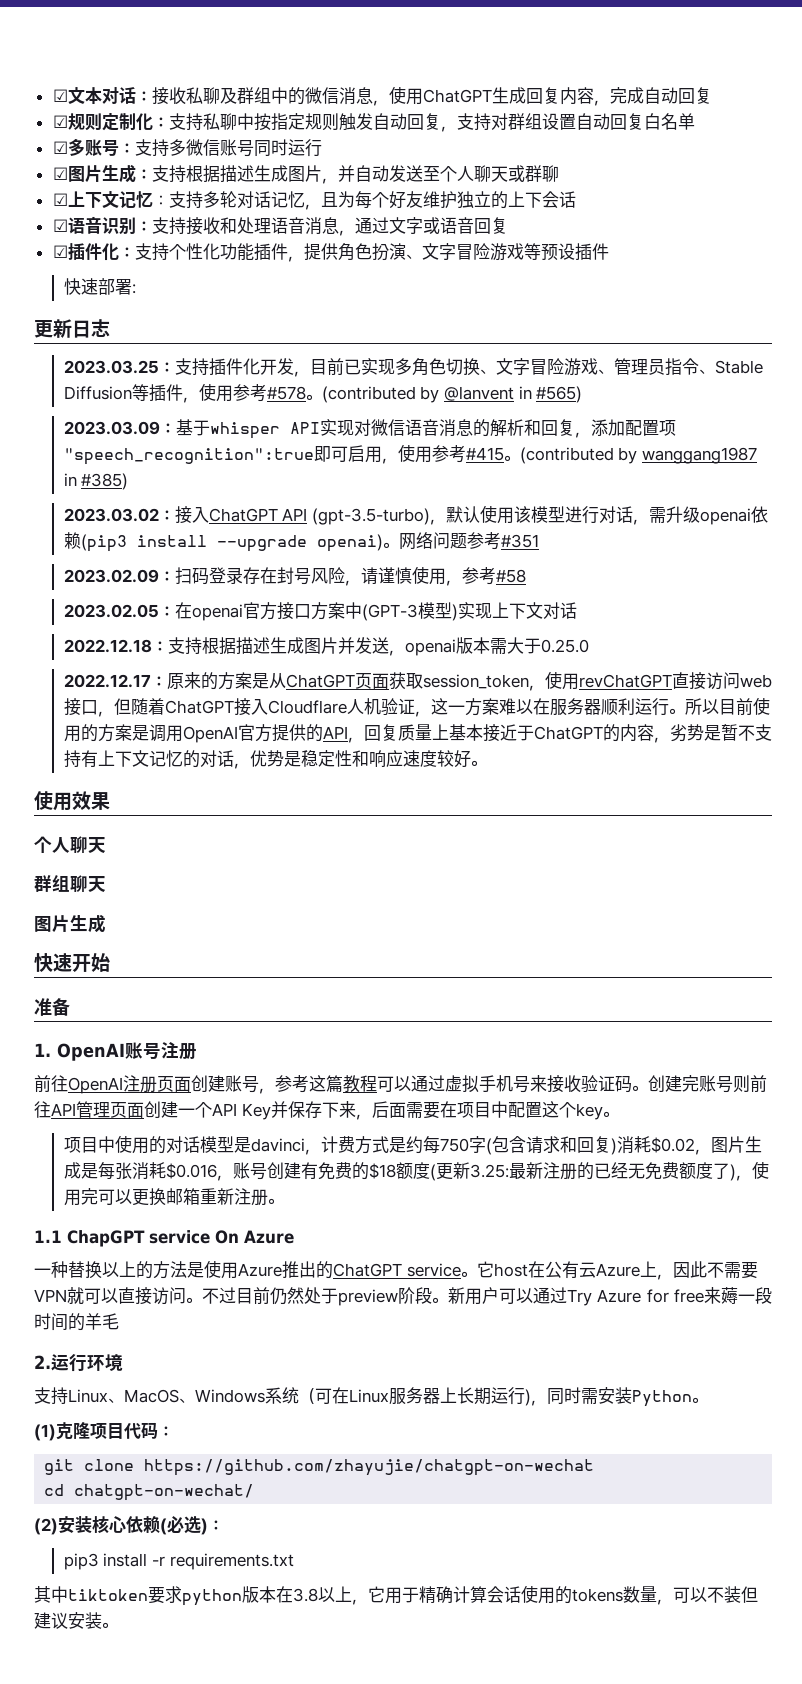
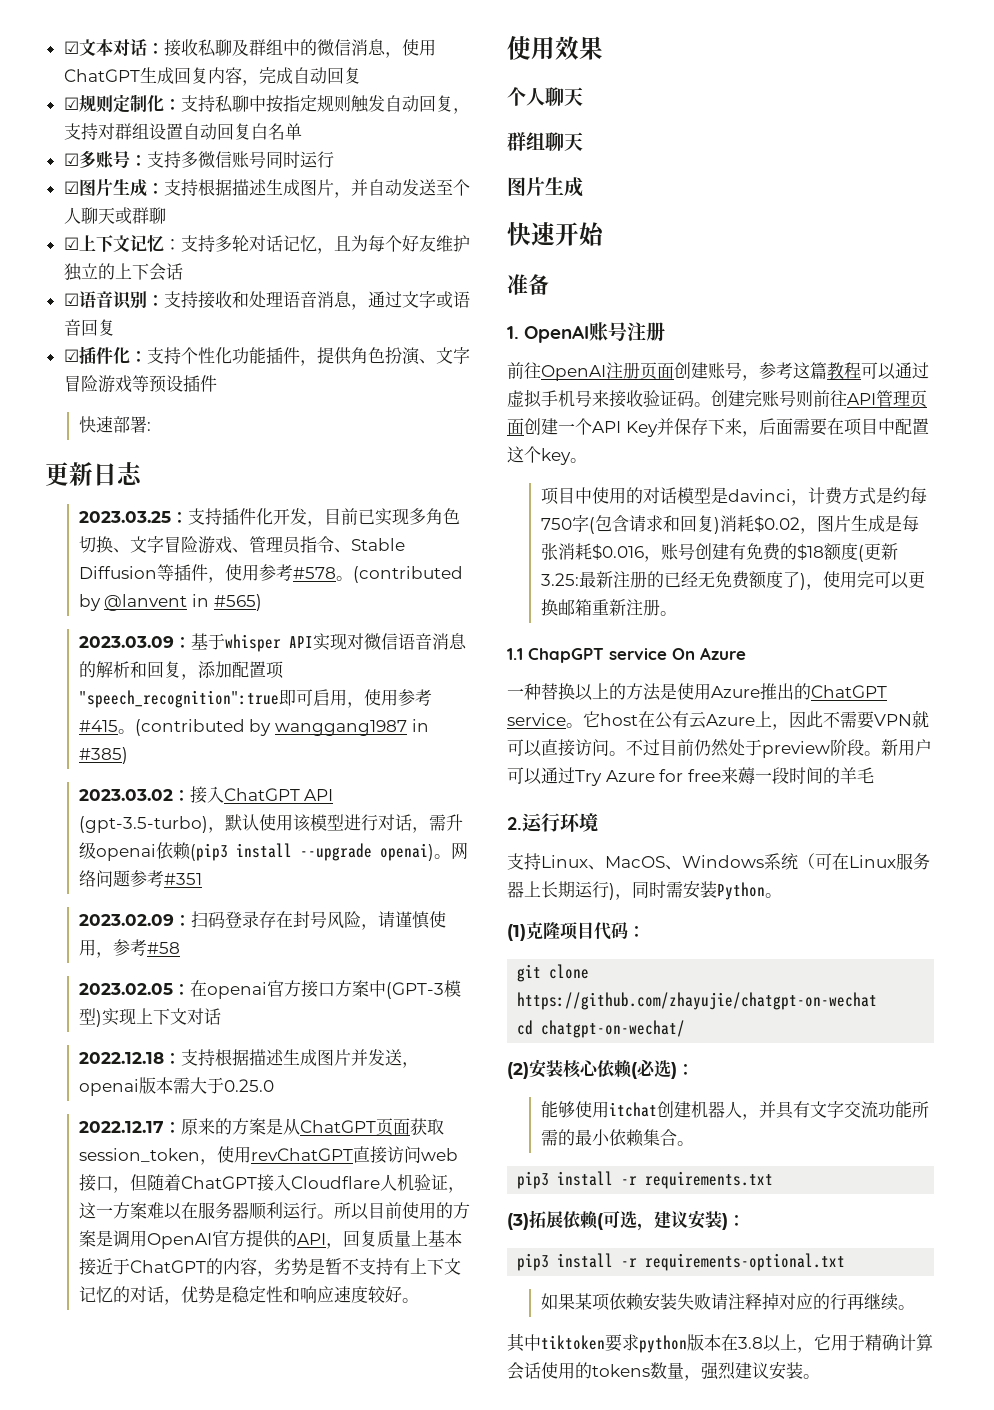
[63,1553,294,1570] pip3 install -r requirements.txt -> [540,1101,929,1120] [540,1129,694,1147] [517,1171,774,1189] [507,1210,745,1231] [517,1253,846,1271] [540,1293,915,1311] 能够使用itchat创建机器人，并具有文字交流功能所需的最小依赖集合。 // pip3 install -r requirements.txt // (3)拓展依赖(可选，建议安装)： // pip3 install -r requirements-optional.txt // 如果某项依赖安装失败请注释掉对应的行再继续。
[673,1586,758,1603] 可以不装但 -> [701,1362,736,1380] 强烈

